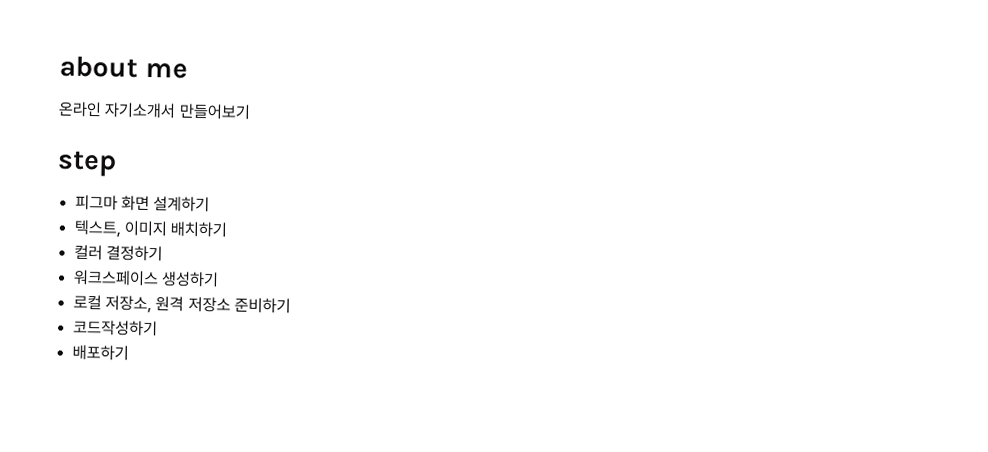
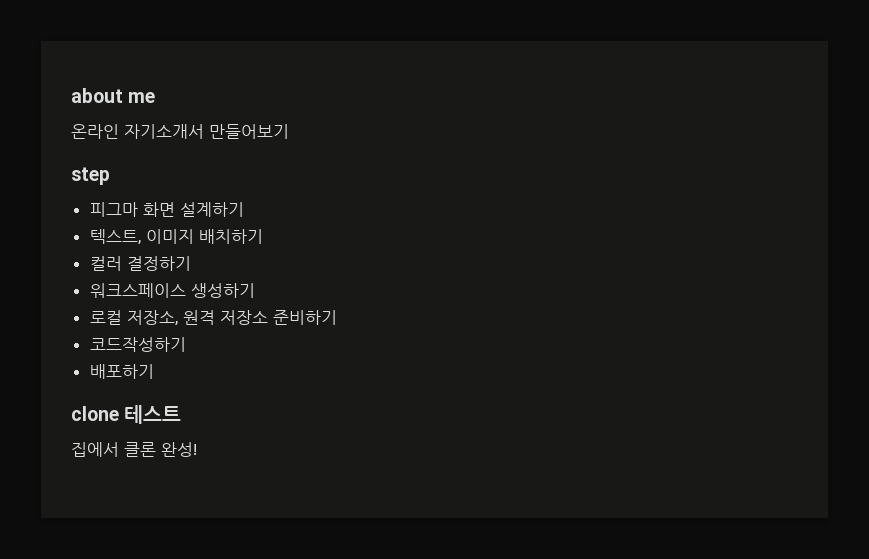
(129, 352) none -> [71,405,182,424] [71,442,197,457] // clone 테스트 // 집에서 클론 완성!

